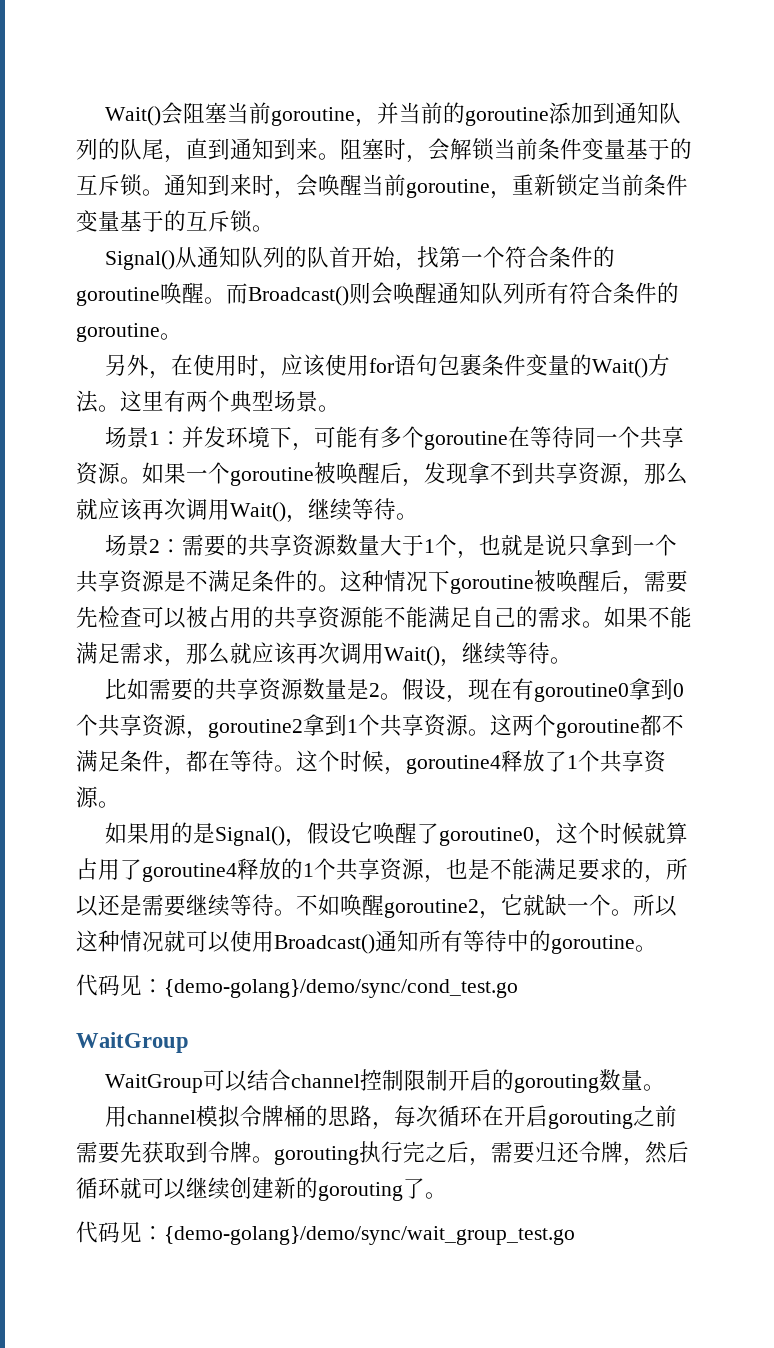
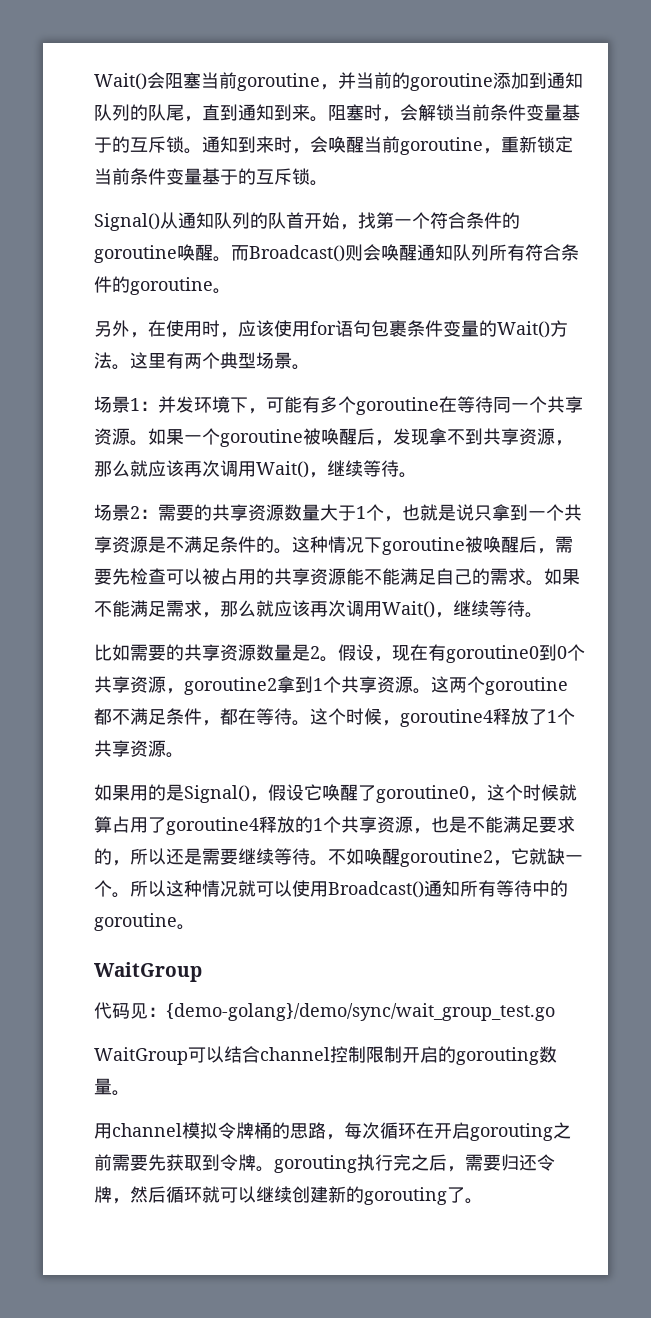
[629,678,652,700] 拿 -> (539, 654) none
[76,974,518,998] [76,1032,189,1053] // 代码见：{demo-golang}/demo/sync/cond_test.go // WaitGroup -> [94,962,202,982] [94,1002,555,1021] // WaitGroup // 代码见：{demo-golang}/demo/sync/wait_group_test.go
[76,1221,575,1245] // 代码见：{demo-golang}/demo/sync/wait_group_test.go -> (483, 1201) none

